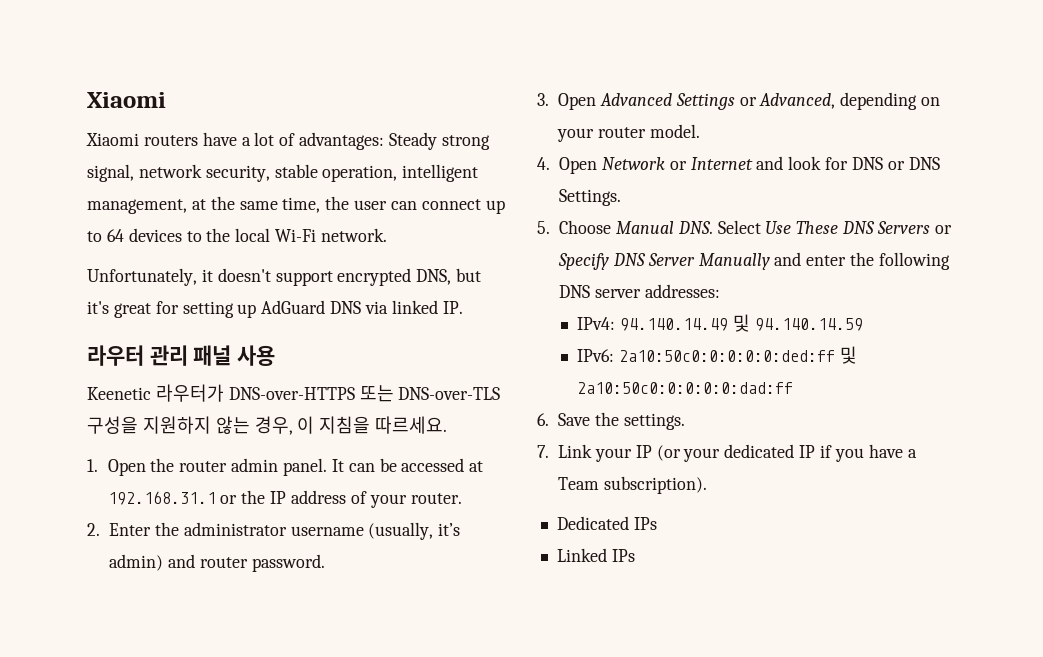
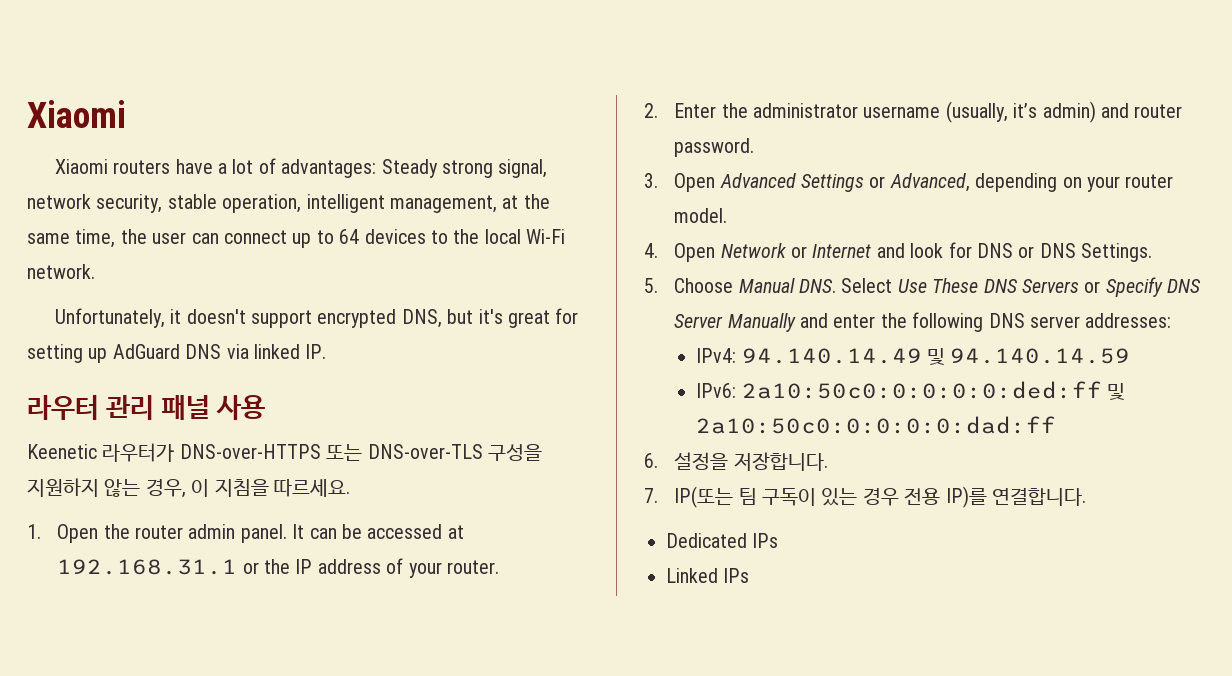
[558,412,685,430] [537,444,917,462] [558,476,707,494] Save the settings. // 7. Link your IP (or your dedicated IP if you have a Team subscription). -> [674,452,828,471] [644,486,1087,508] 설정을 저장합니다. // 7. IP(또는 팀 구독이 있는 경우 전용 IP)를 연결합니다.

